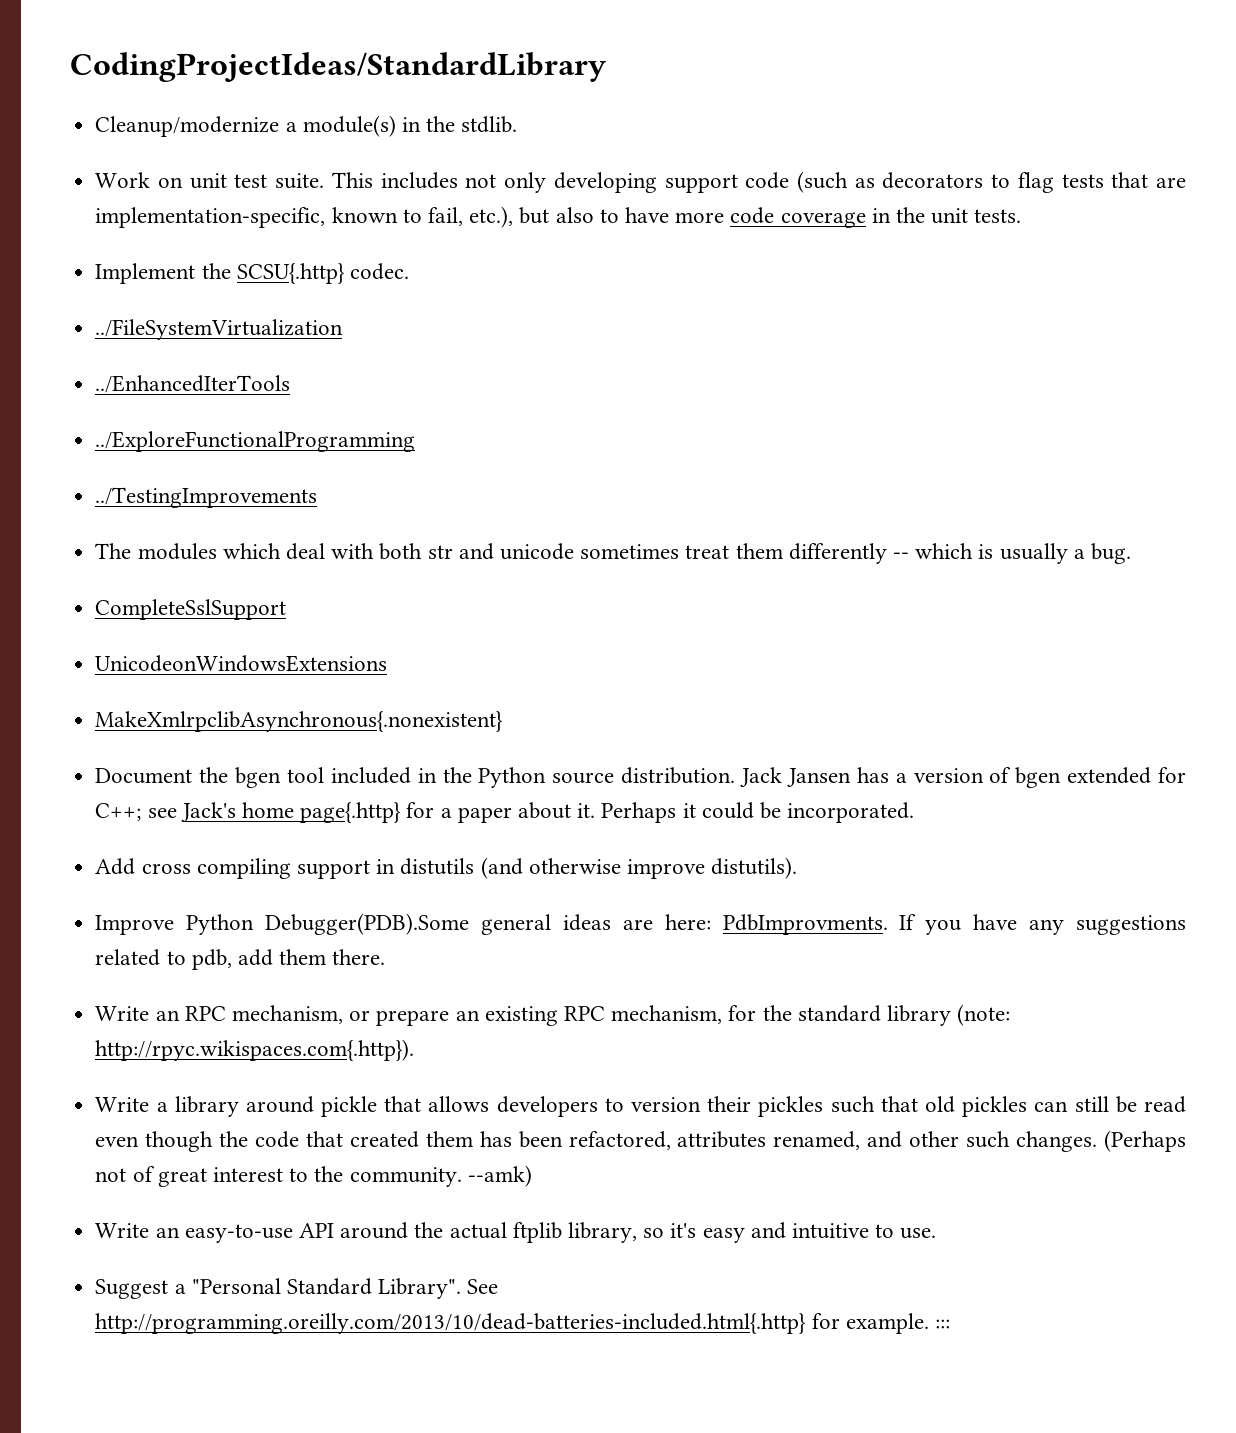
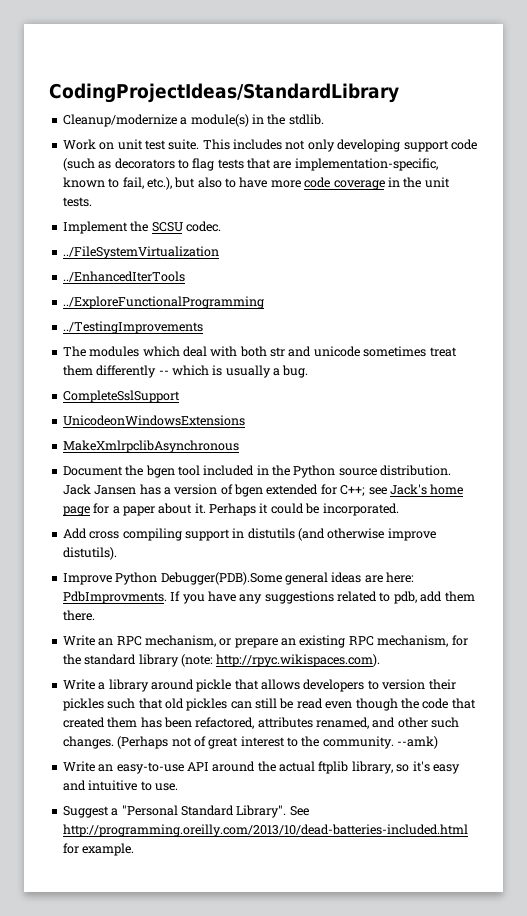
[236,263,345,284] SCSU{.http} -> [151,222,183,232] SCSU
[95,711,504,732] MakeXmlrpclibAsynchronous{.nonexistent} -> [62,440,239,453] MakeXmlrpclibAsynchronous
[300,802,402,823] page{.http} -> [62,506,90,516] page
[95,1039,415,1061] http://rpyc.wikispaces.com{.http}). -> [216,654,381,667] http://rpyc.wikispaces.com).
[95,1313,807,1334] http://programming.oreilly.com/2013/10/dead-batteries-included.html{.http} -> [62,824,468,837] http://programming.oreilly.com/2013/10/dead-batteries-included.html
[934,1319,950,1329] ::: -> (135, 849) none

